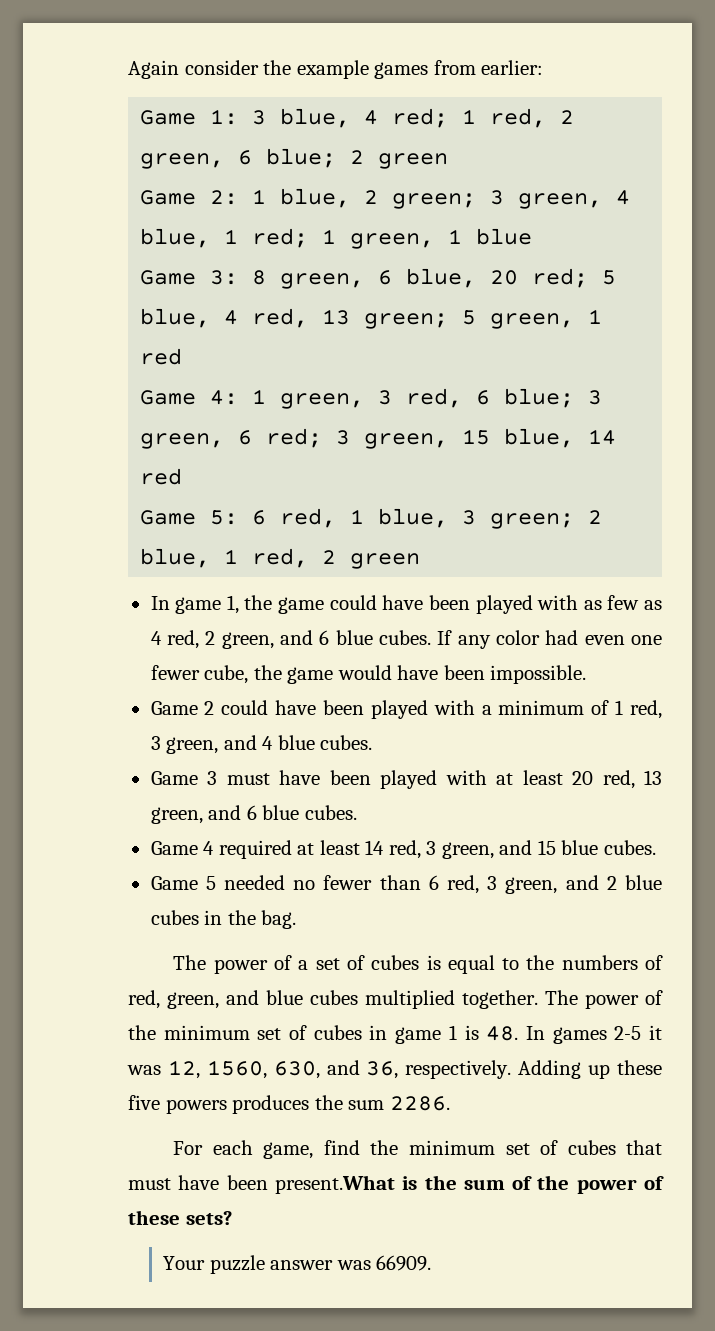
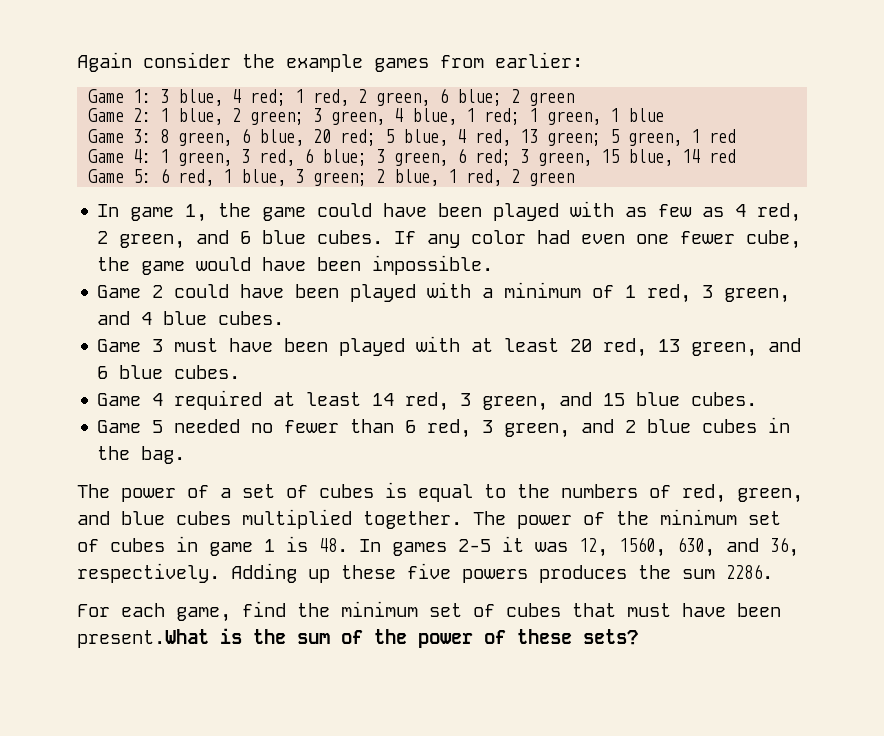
[163,1255,432,1274] // Your puzzle answer was 66909. -> (639, 637) none

